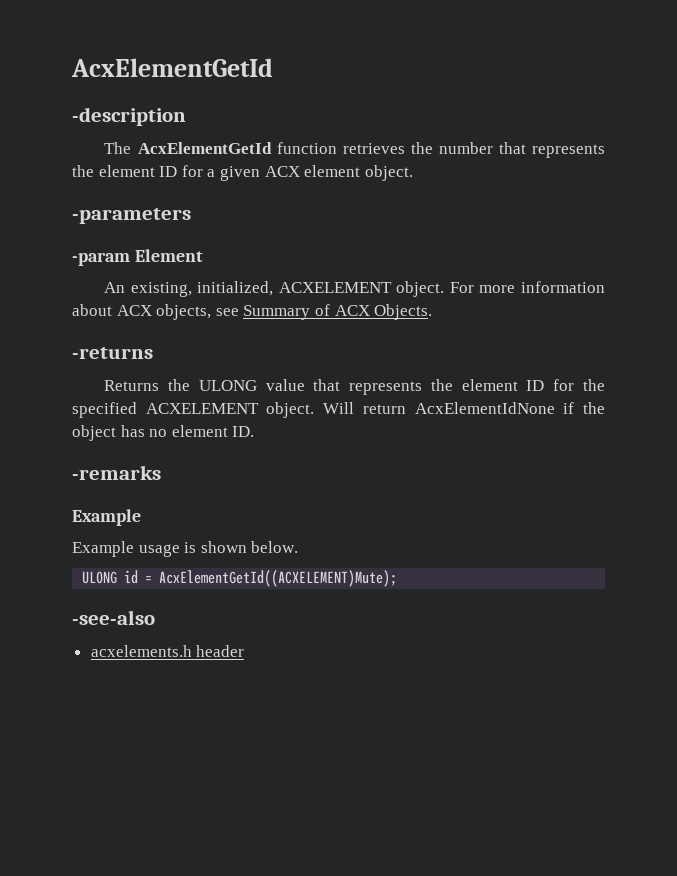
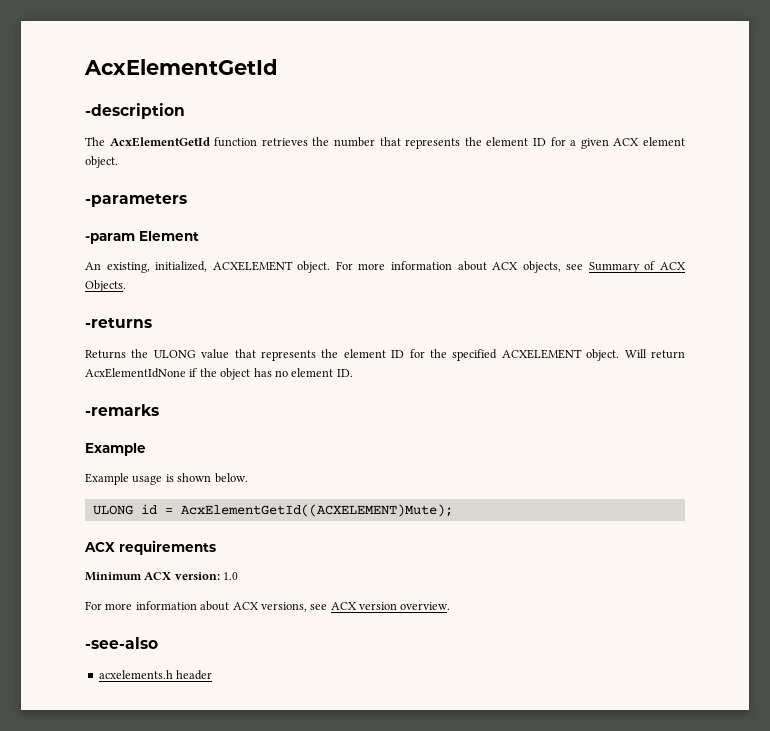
(398, 578) none -> [84,540,216,555] [85,572,239,581] [85,601,451,612] // ACX requirements // Minimum ACX version: 1.0 // For more information about ACX versions, see ACX version overview.

